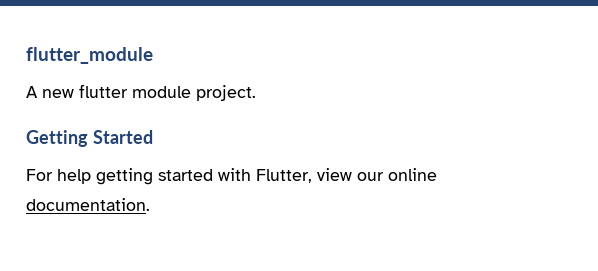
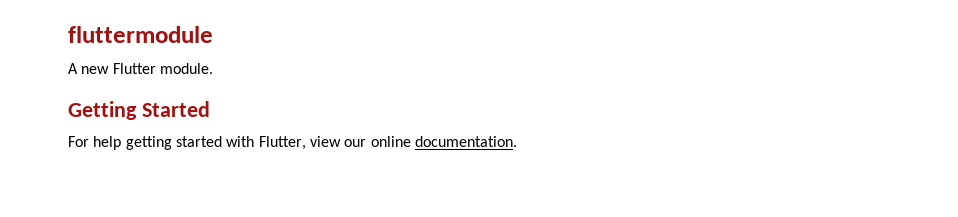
[26,47,153,64] flutter_module -> [68,26,213,43] fluttermodule
[79,84,256,101] flutter module project. -> [112,63,213,74] Flutter module.

